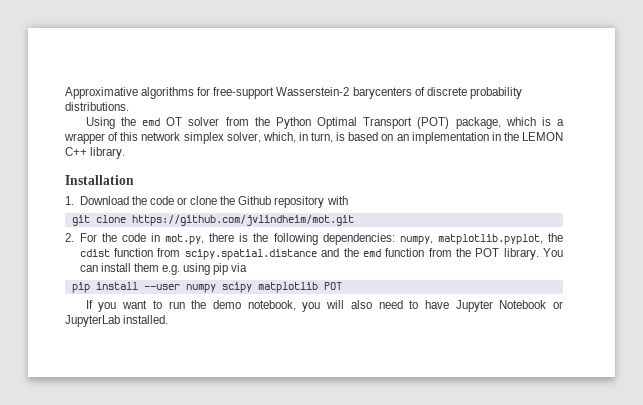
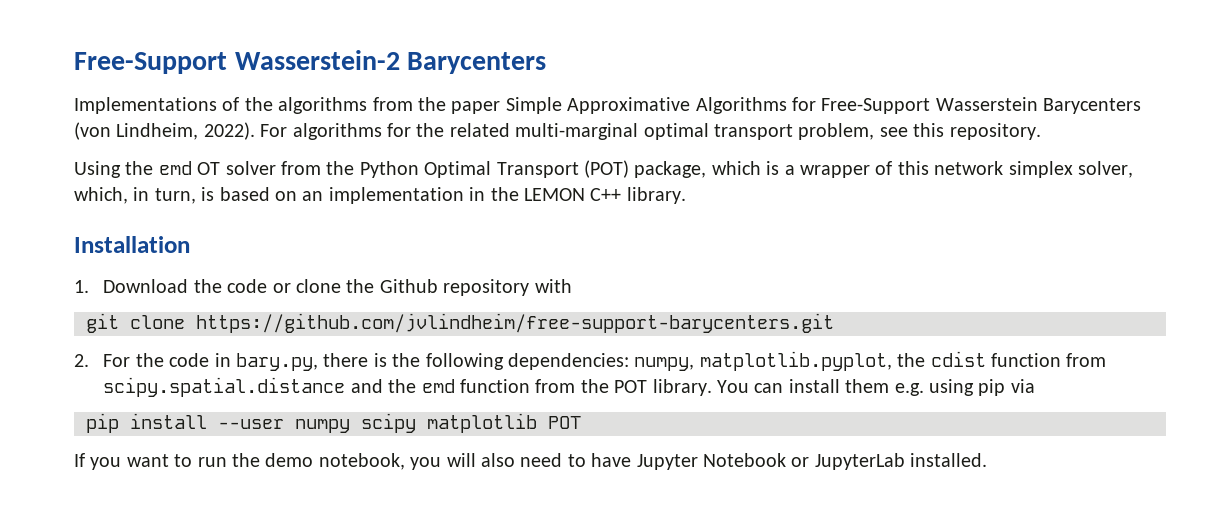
[65,87,522,99] [65,102,129,111] Approximative algorithms for free-support Wasserstein-2 barycenters of discrete probability distributions. -> [74,50,547,74] [74,97,1142,114] [74,122,1041,140] Free-Support Wasserstein-2 Barycenters // Implementations of the algorithms from the paper Simple Approximative Algorithms for Free-Support Wasserstein Barycenters (von Lindheim, 2022). For algorithms for the related multi-marginal optimal transport problem, see this repository.
[131,215,354,226] https://github.com/jvlindheim/mot.git -> [196,313,834,333] https://github.com/jvlindheim/free-support-barycenters.git
[165,234,205,245] mot.py, -> [235,353,318,371] bary.py,

